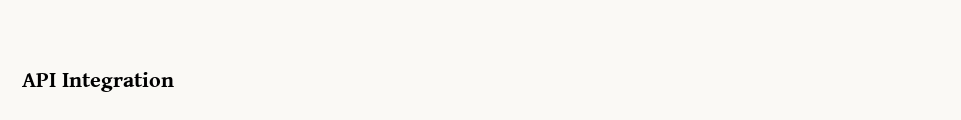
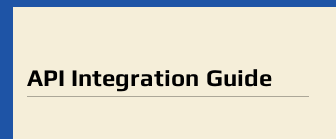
(174, 82) none -> [205,69,272,87] Guide

